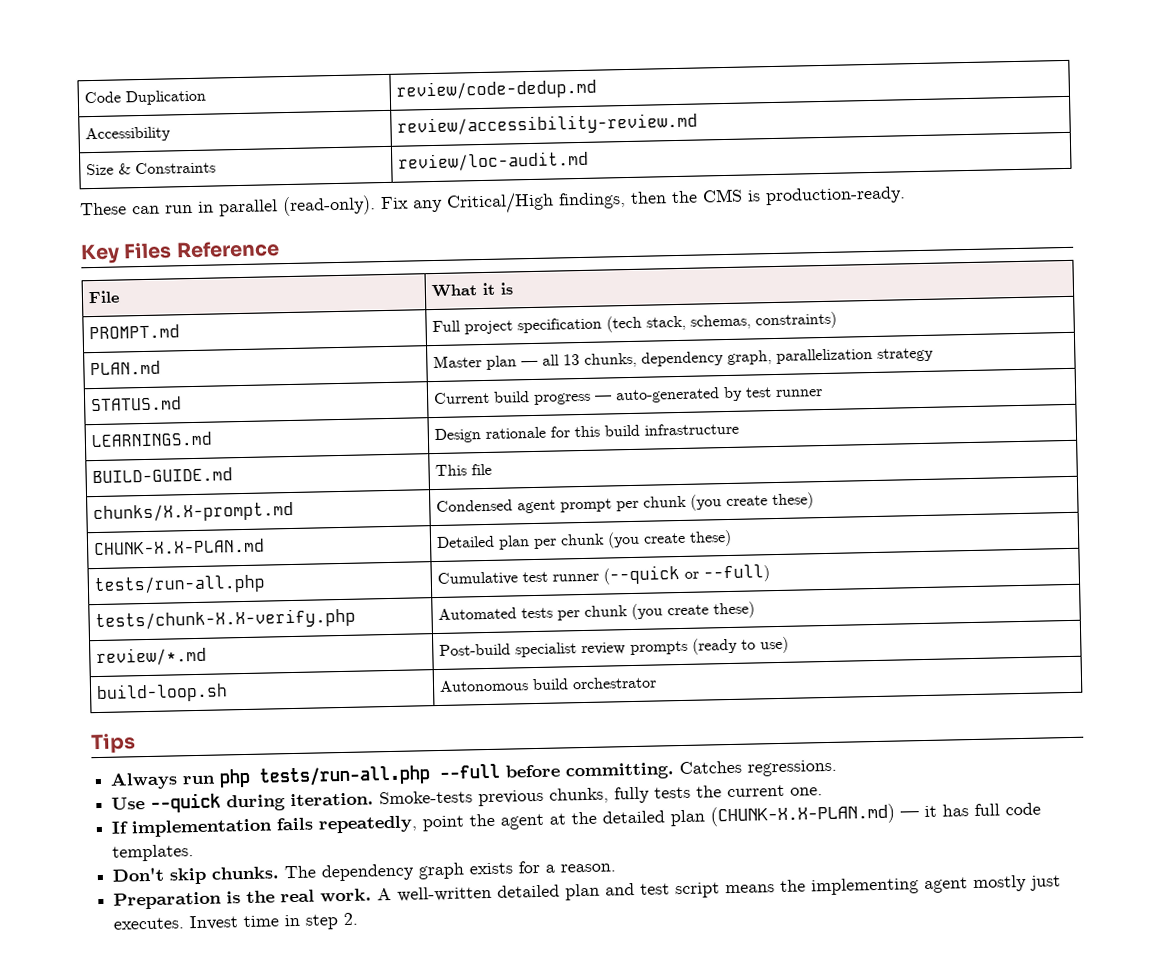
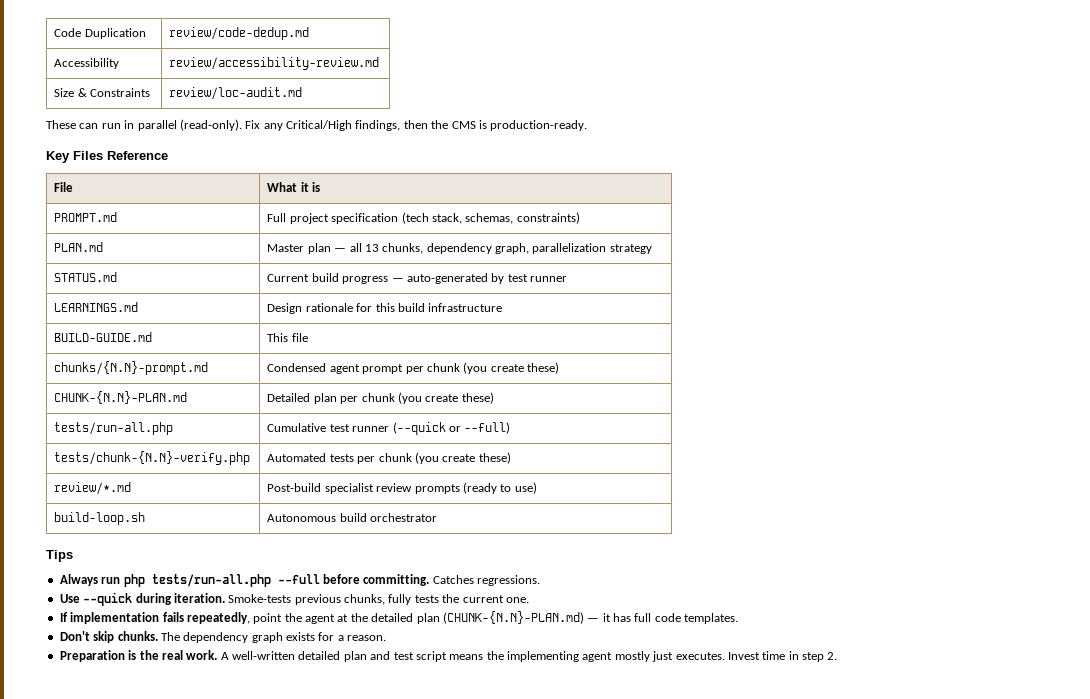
[93,501,295,524] chunks/X.X-prompt.md -> [54,361,209,375] chunks/{N.N}-prompt.md
[93,538,266,556] CHUNK-X.X-PLAN.md -> [54,391,188,404] CHUNK-{N.N}-PLAN.md
[95,607,357,632] tests/chunk-X.X-verify.php -> [54,451,251,465] tests/chunk-{N.N}-verify.php
[710,803,896,827] (CHUNK-X.X-PLAN.md) -> [442,611,584,624] (CHUNK-{N.N}-PLAN.md)

